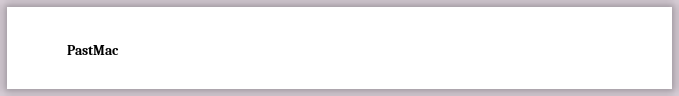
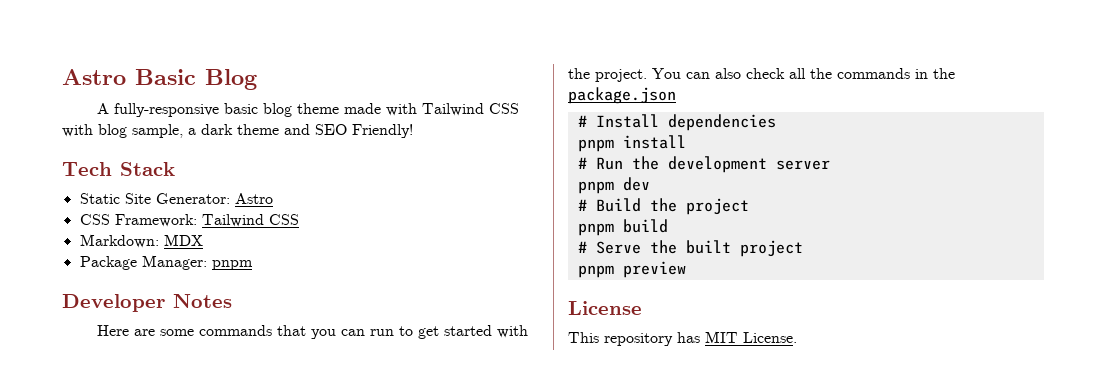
[67,45,119,55] PastMac -> [62,69,257,90] [96,103,519,117] [62,124,413,138] [62,162,175,176] [79,193,273,204] [79,214,299,227] [79,234,203,248] [79,255,253,270] [62,294,232,312] [96,325,528,339] [568,68,955,82] [568,87,676,104] [577,114,776,131] [577,135,686,152] [577,156,830,173] [577,177,650,194] [577,198,749,215] [577,219,668,236] [577,240,803,257] [577,261,686,278] [568,301,642,315] [568,331,797,346] Astro Basic Blog // A fully-responsive basic blog theme made with Tailwind CSS with blog sample, a dark theme and SEO Friendly! // Tech Stack // Static Site Generator: Astro // CSS Framework: Tailwind CSS // Markdown: MDX // Package Manager: pnpm // Developer Notes // Here are some commands that you can run to get started with the project. You can also check all the commands in the package.json // # Install dependencies // pnpm install // # Run the development server // pnpm dev // # Build the project // pnpm build // # Serve the built project // pnpm preview // License // This repository has MIT License.

